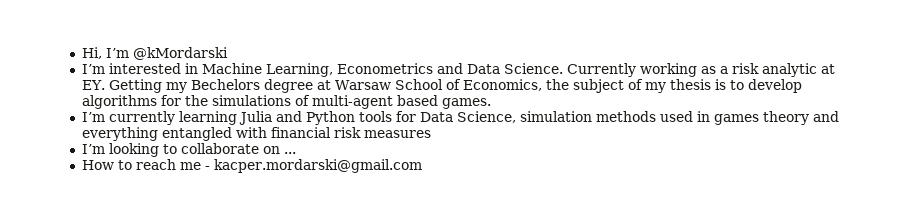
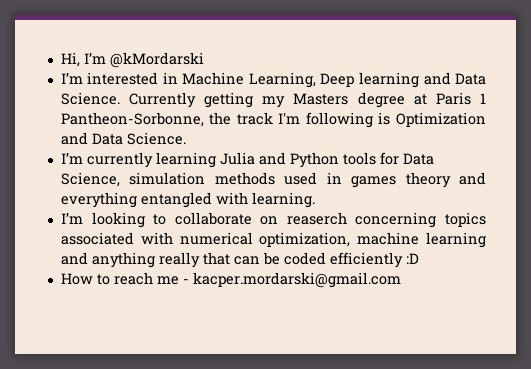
[336,63,433,74] Econometrics -> [320,72,419,88] Deep learning
[639,63,835,77] [81,79,802,93] [81,95,491,109] working as a risk analytic at EY. Getting my Bechelors degree at Warsaw School of Economics, the subject of my thesis is to develop algorithms for the simulations of multi-agent based games. -> [204,92,487,108] [60,112,486,128] [60,132,186,145] getting my Masters degree at Paris 1 Pantheon-Sorbonne, the track I'm following is Optimization and Data Science.
[270,127,431,138] financial risk measures -> [251,192,315,208] learning.
[283,152,296,154] ... -> [286,212,486,228] [60,232,486,248] [60,252,419,268] reaserch concerning topics associated with numerical optimization, machine learning and anything really that can be coded efficiently :D

